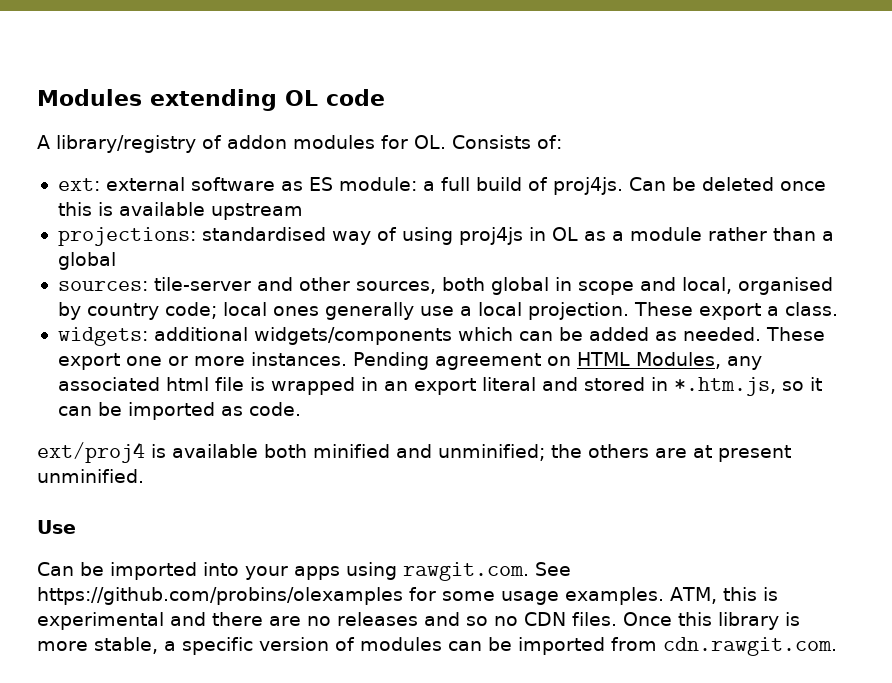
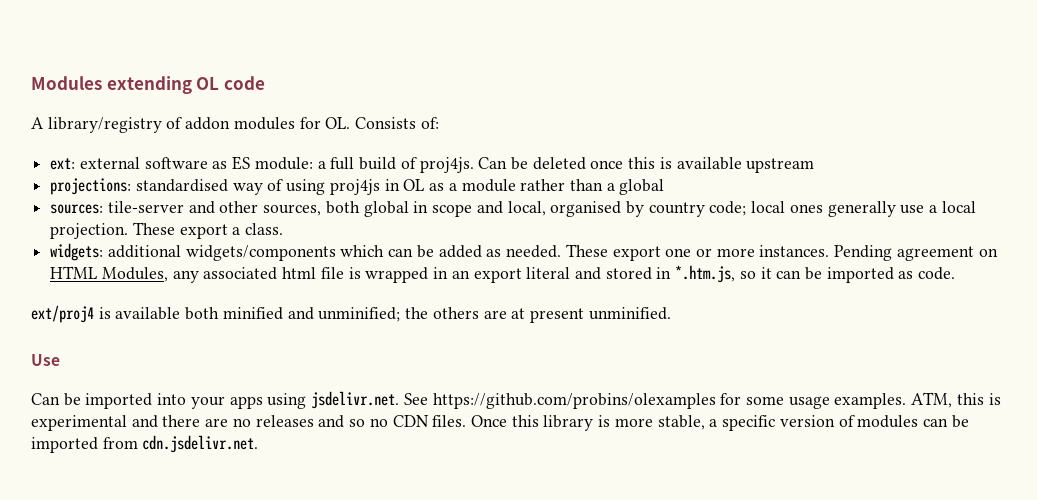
[403,562,529,581] rawgit.com. -> [311,391,400,409] jsdelivr.net.
[663,637,837,656] cdn.rawgit.com. -> [142,435,259,453] cdn.jsdelivr.net.

